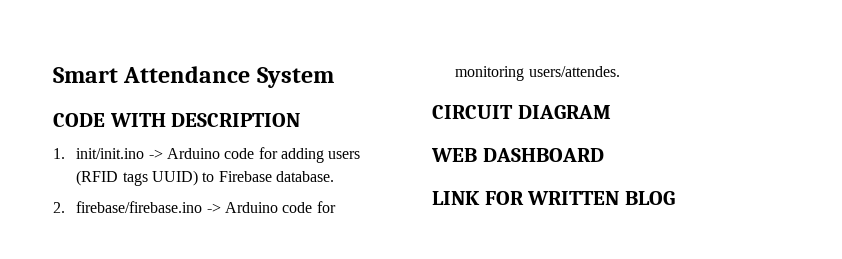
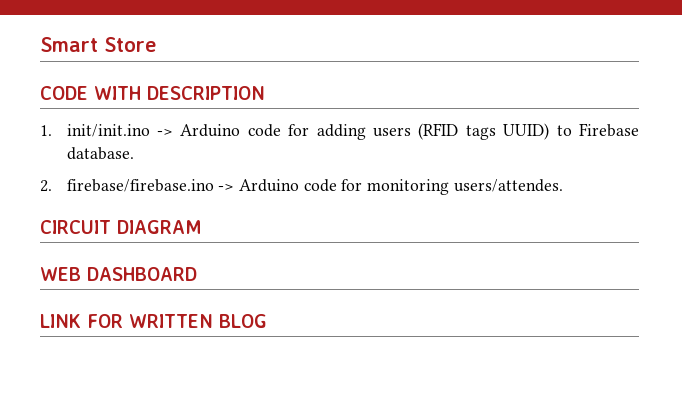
[123,66,334,88] Attendance System -> [104,37,156,52] Store

